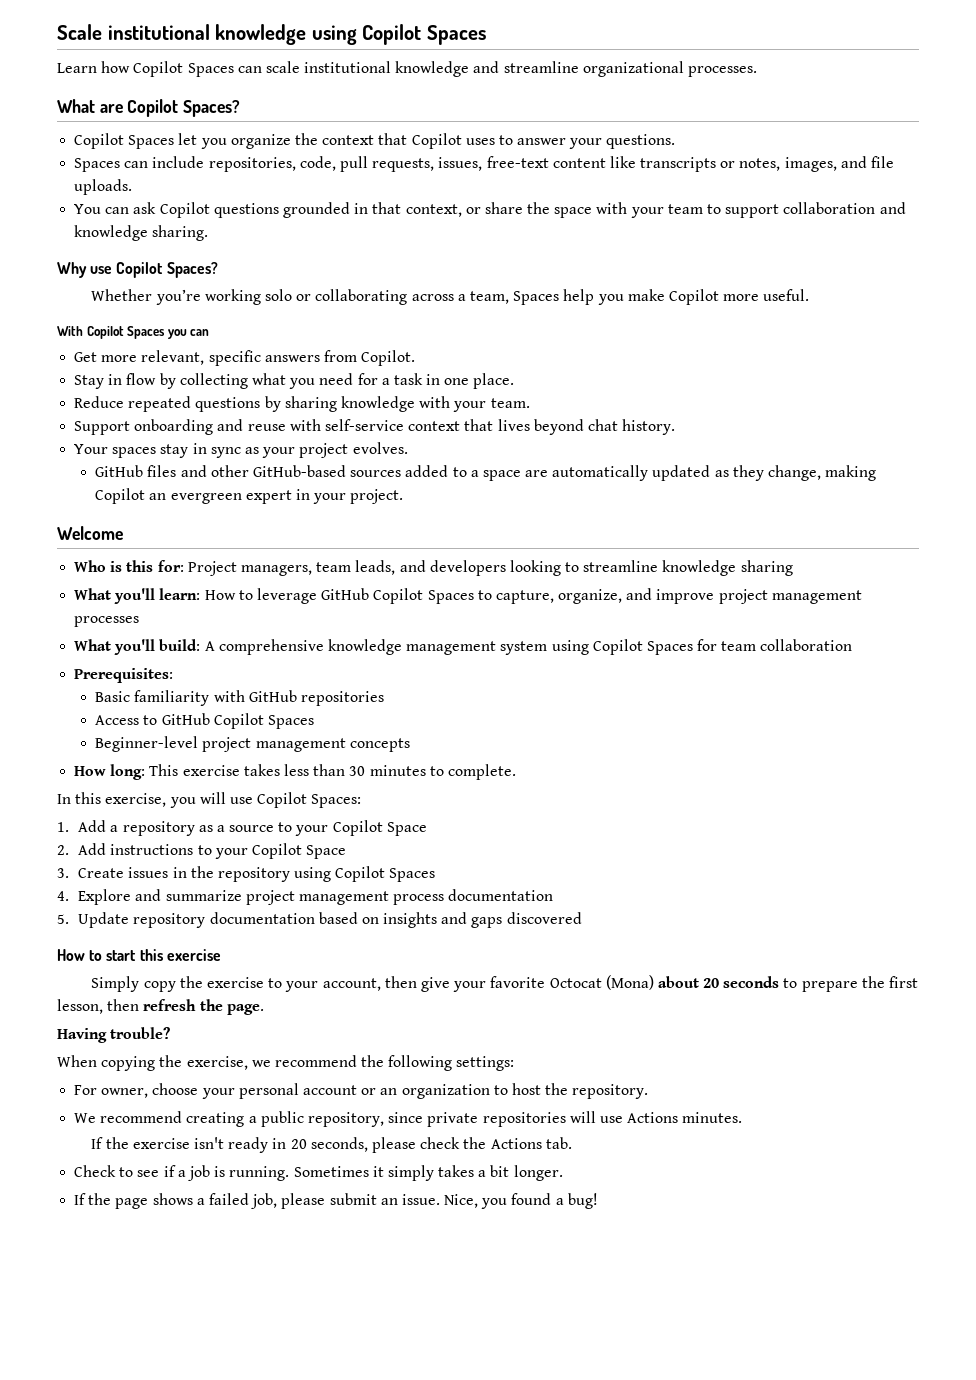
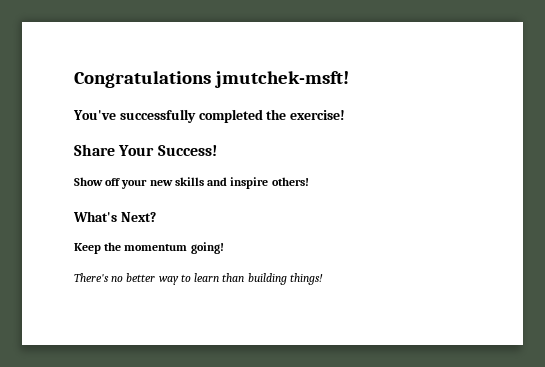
[57,24,486,45] [57,61,758,77] [57,99,241,117] [74,133,676,149] [74,156,895,172] [74,179,133,195] [74,202,906,218] [74,225,209,241] [57,262,218,278] [91,289,810,305] [57,326,210,339] [74,350,416,366] [74,373,515,389] [74,396,530,412] [74,419,676,435] [74,442,408,458] [95,465,877,481] [95,488,404,504] [57,526,123,540] [74,560,793,576] [74,588,862,604] [74,616,140,627] [74,639,853,655] [74,668,174,683] [95,690,384,706] [95,713,314,729] [95,736,410,752] [74,764,516,780] [57,792,362,808] [57,820,427,836] [57,843,347,859] [57,866,436,882] [57,889,554,905] [57,912,582,928] [57,949,221,961] [91,975,918,992] [57,999,264,1015] [57,1027,171,1043] [57,1055,515,1071] [74,1083,649,1099] [74,1111,743,1127] [91,1137,572,1153] [74,1165,563,1181] [74,1193,598,1209] Scale institutional knowledge using Copilot Spaces // Learn how Copilot Spaces can scale institutional knowledge and streamline organizational processes. // What are Copilot Spaces? // Copilot Spaces let you organize the context that Copilot uses to answer your questions. // Spaces can include repositories, code, pull requests, issues, free-text content like transcripts or notes, images, and file uploads. // You can ask Copilot questions grounded in that context, or share the space with your team to support collaboration and knowledge sharing. // Why use Copilot Spaces? // Whether you’re working solo or collaborating across a team, Spaces help you make Copilot more useful. // With Copilot Spaces you can // Get more relevant, specific answers from Copilot. // Stay in flow by collecting what you need for a task in one place. // Reduce repeated questions by sharing knowledge with your team. // Support onboarding and reuse with self-service context that lives beyond chat history. // Your spaces stay in sync as your project evolves. // GitHub files and other GitHub-based sources added to a space are automatically updated as they change, making Copilot an evergreen expert in your project. // Welcome // Who is this for: Project managers, team leads, and developers looking to streamline knowledge sharing // What you'll learn: How to leverage GitHub Copilot Spaces to capture, organize, and improve project management processes // What you'll build: A comprehensive knowledge management system using Copilot Spaces for team collaboration // Prerequisites: // Basic familiarity with GitHub repositories // Access to GitHub Copilot Spaces // Beginner-level project management concepts // How long: This exercise takes less than 30 minutes to complete. // In this exercise, you will use Copilot Spaces: // 1. Add a repository as a source to your Copilot Space // 2. Add instructions to your Copilot Space // 3. Create issues in the repository using Copilot Spaces // 4. Explore and summarize project management process documentation // 5. Update repository documentation based on insights and gaps discovered // How to start this exercise // Simply copy the exercise to your account, then give your favorite Octocat (Mona) about 20 seconds to prepare the first lesson, then refresh the page. // Having trouble? // When copying the exercise, we recommend the following settings: // For owner, choose your personal account or an organization to host the repository. // We recommend creating a public repository, since private repositories will use Actions minutes. // If the exercise isn't ready in 20 seconds, please check the Actions tab. // Check to see if a job is running. Sometimes it simply takes a bit longer. // If the page shows a failed job, please submit an issue. Nice, you found a bug! -> [74,71,349,88] [73,109,346,123] [74,144,217,156] [74,177,309,189] [73,211,156,222] [74,242,224,254] [74,273,323,285] Congratulations jmutchek-msft! // You've successfully completed the exercise! // Share Your Success! // Show off your new skills and inspire others! // What's Next? // Keep the momentum going! // There's no better way to learn than building things!

